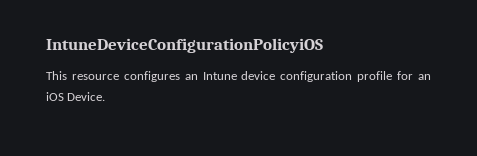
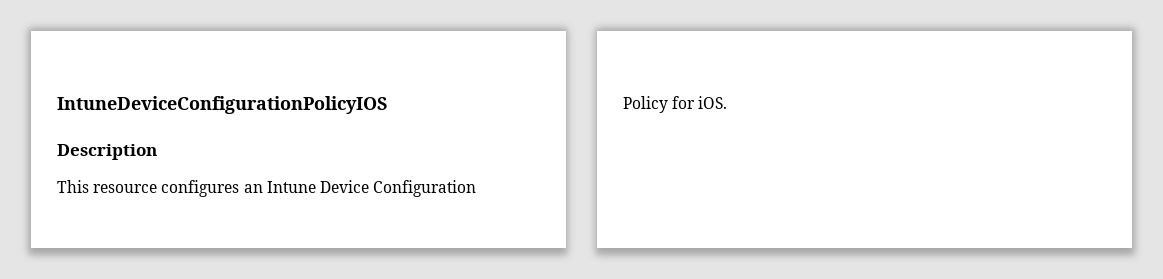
[46,38,323,53] IntuneDeviceConfigurationPolicyiOS -> [57,96,388,114] [57,144,157,160] IntuneDeviceConfigurationPolicyIOS // Description
[241,71,432,82] [46,92,106,101] device configuration profile for an iOS Device. -> [319,180,477,197] [623,96,728,113] Device Configuration Policy for iOS.

